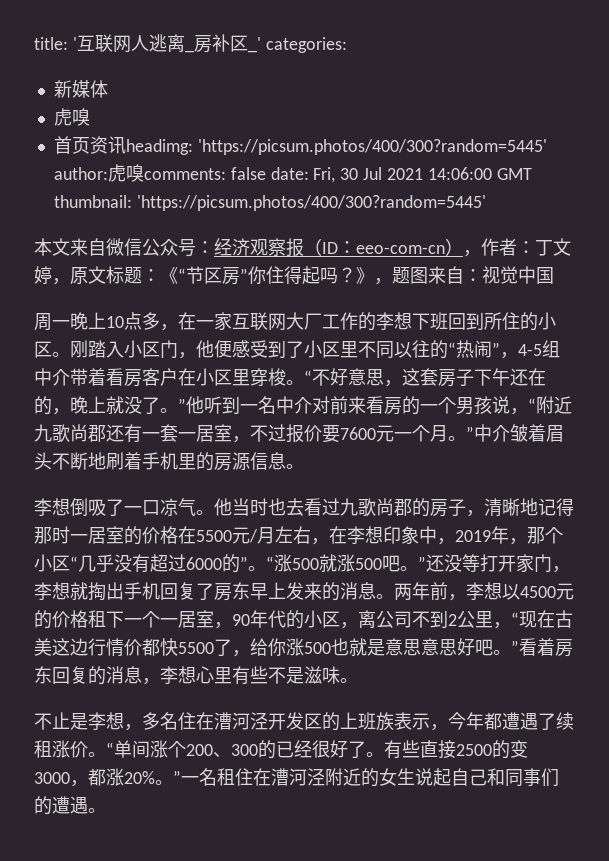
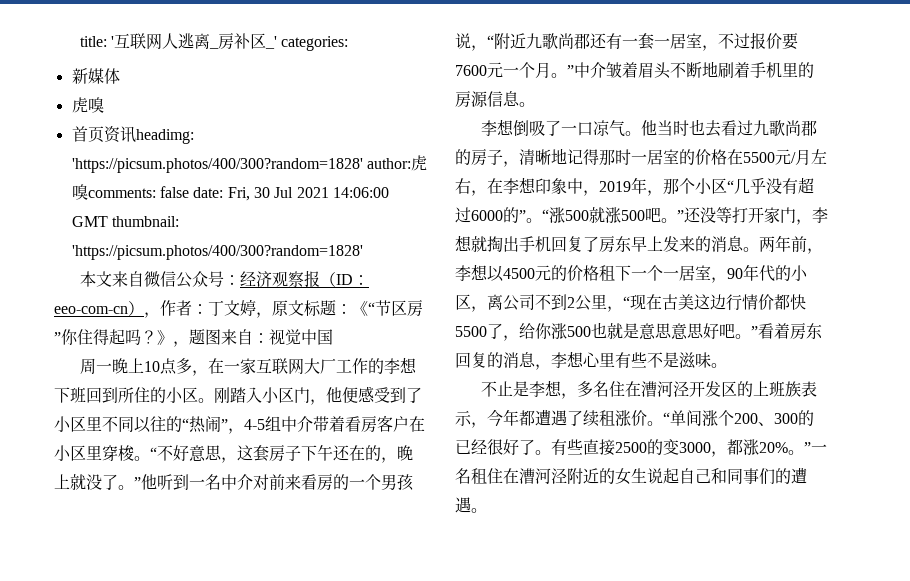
[197,139,547,155] 'https://picsum.photos/400/300?random=5445' -> [71,158,363,173] 'https://picsum.photos/400/300?random=1828'
[136,195,486,211] 'https://picsum.photos/400/300?random=5445' -> [71,245,363,260] 'https://picsum.photos/400/300?random=1828'

